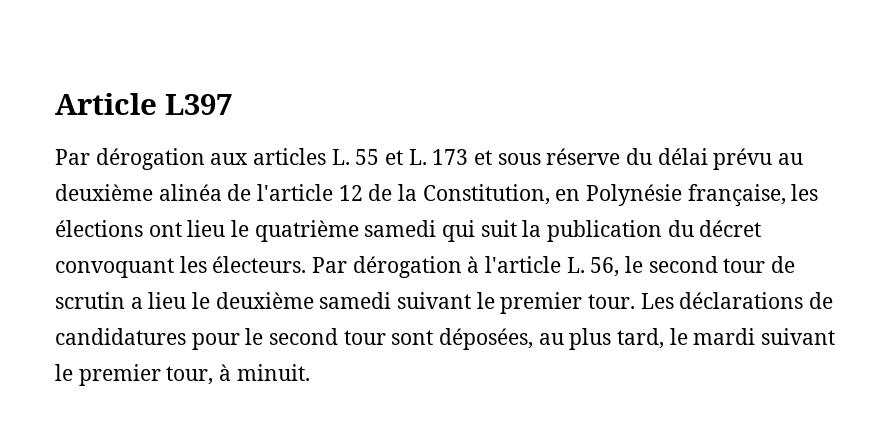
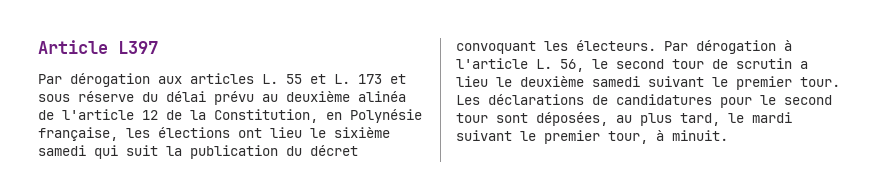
[254,220,359,242] quatrième -> [334,127,390,138] sixième

